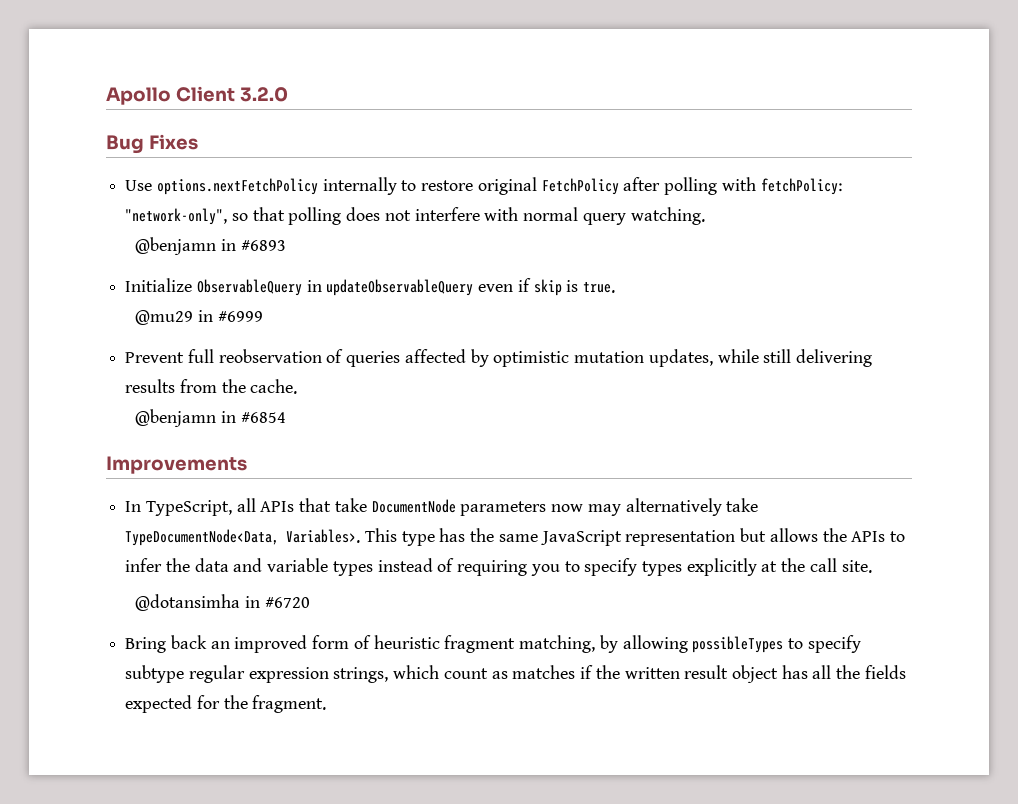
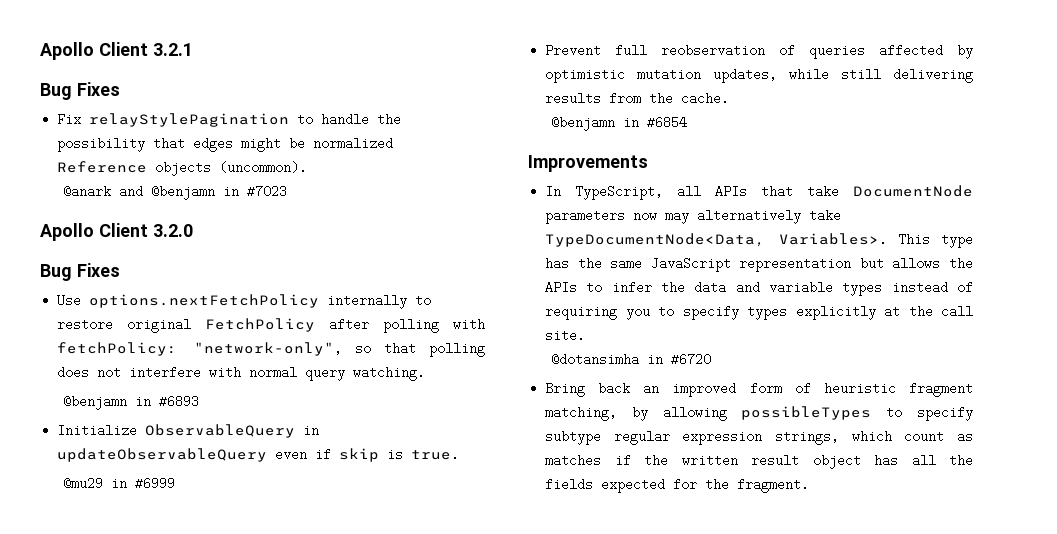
[106,86,235,105] Apollo Client -> [40,42,193,60] [40,82,120,100] [57,113,402,127] [57,137,394,152] [57,161,308,176] [63,185,288,200] [40,223,148,241] Apollo Client 3.2.1 // Bug Fixes // Fix relayStylePagination to handle the possibility that edges might be normalized Reference objects (uncommon). // @anark and @benjamn in #7023 // Apollo Client

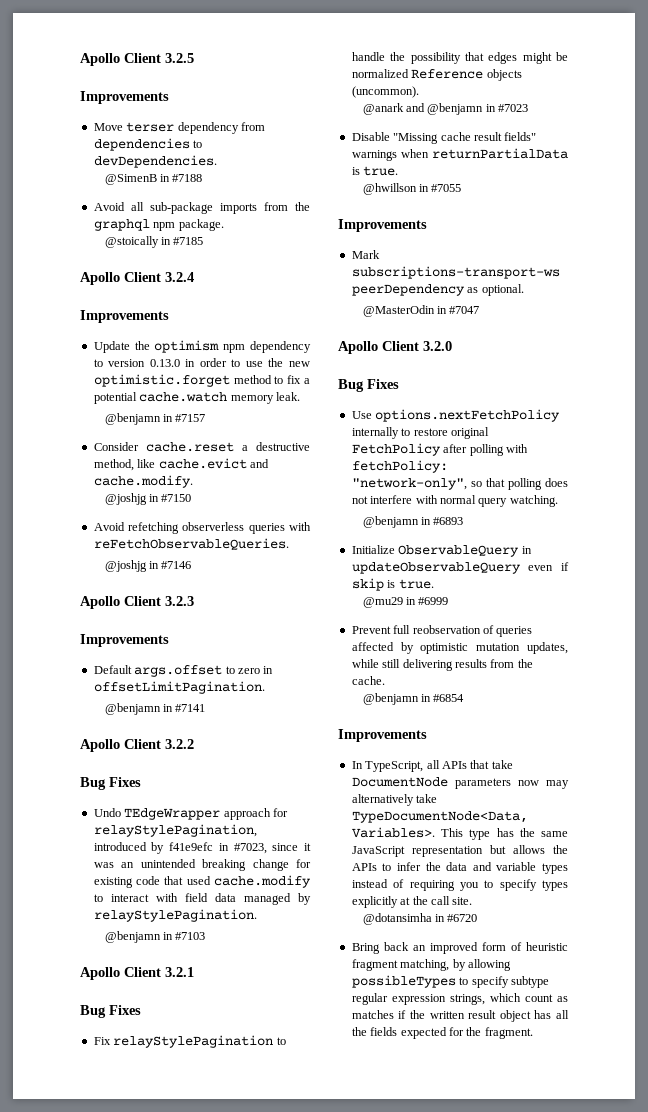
[40,42,148,60] Apollo Client -> [80,53,194,66] [80,91,169,104] [93,122,265,134] [93,138,203,151] [93,155,217,168] [104,174,203,185] [93,202,310,214] [93,219,224,231] [104,236,204,248] [80,272,194,285] [80,310,169,323] [93,340,311,353] [93,358,310,367] [93,374,310,387] [93,392,300,404] [104,413,206,425] [93,442,310,452] [93,458,269,471] [93,475,193,488] [104,493,192,505] [93,522,311,534] [93,538,289,550] [104,560,192,572] [80,596,194,609] [80,634,169,647] [93,665,274,677] [93,681,265,694] [104,703,206,715] [80,739,194,752] [80,777,141,790] [93,808,288,820] [93,824,257,837] [93,842,311,854] [93,859,311,871] [93,875,311,888] [93,893,311,905] [93,909,257,922] [104,931,206,943] [80,967,161,980] Apollo Client 3.2.5 // Improvements // Move terser dependency from dependencies to devDependencies. // @SimenB in #7188 // Avoid all sub-package imports from the graphql npm package. // @stoically in #7185 // Apollo Client 3.2.4 // Improvements // Update the optimism npm dependency to version 0.13.0 in order to use the new optimistic.forget method to fix a potential cache.watch memory leak. // @benjamn in #7157 // Consider cache.reset a destructive method, like cache.evict and cache.modify. // @joshjg in #7150 // Avoid refetching observerless queries with reFetchObservableQueries. // @joshjg in #7146 // Apollo Client 3.2.3 // Improvements // Default args.offset to zero in offsetLimitPagination. // @benjamn in #7141 // Apollo Client 3.2.2 // Bug Fixes // Undo TEdgeWrapper approach for relayStylePagination, introduced by f41e9efc in #7023, since it was an unintended breaking change for existing code that used cache.modify to interact with field data managed by relayStylePagination. // @benjamn in #7103 // Apollo Client
(288, 191) none -> [351,132,537,144] [351,148,568,161] [351,166,399,176] [362,183,462,195] [338,219,427,232] [351,250,380,259] [351,266,560,279] [351,284,524,296] [362,305,480,317] // Disable "Missing cache result fields" warnings when returnPartialData is true. // @hwillson in #7055 // Improvements // Mark subscriptions-transport-ws peerDependency as optional. // @MasterOdin in #7047

